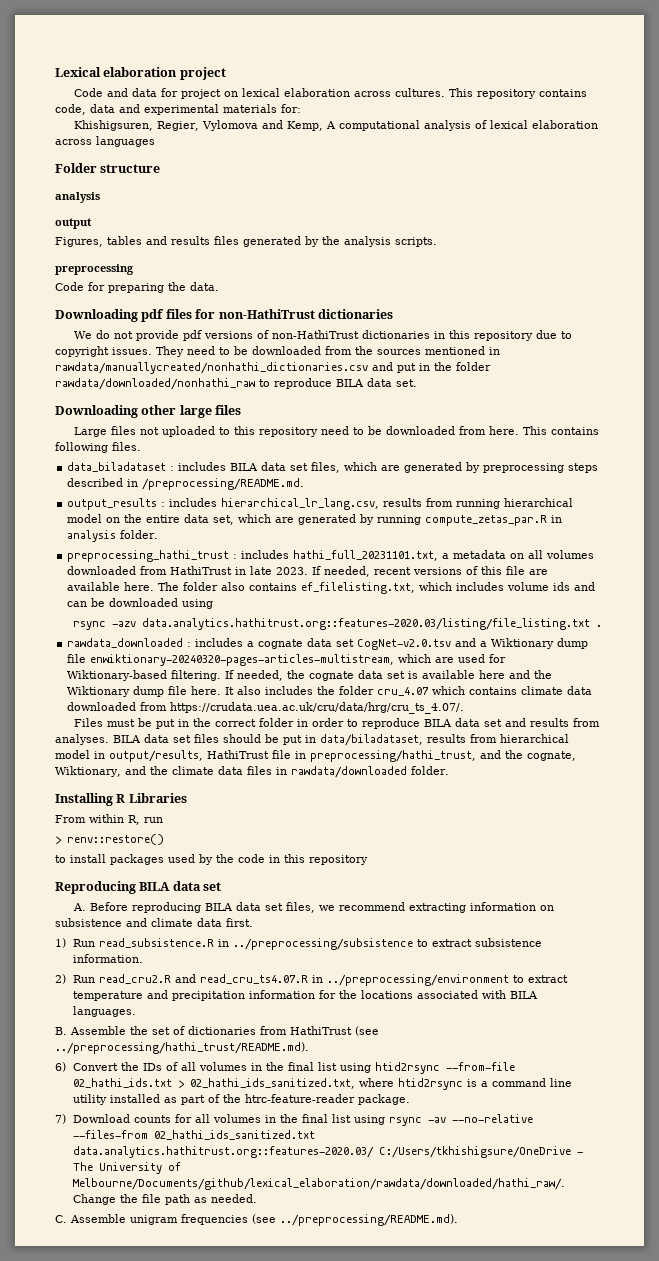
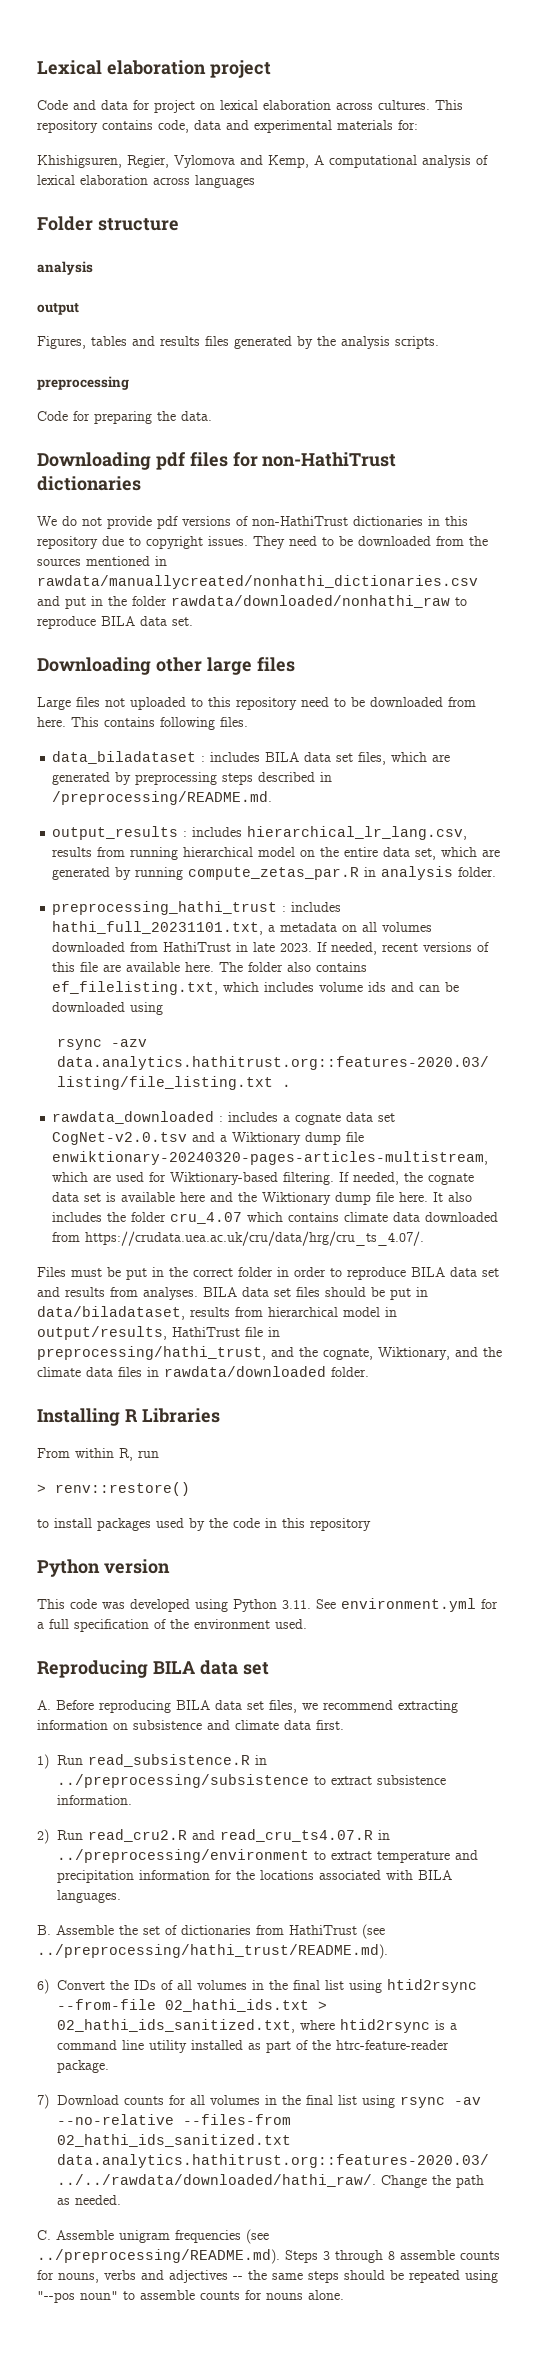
(368, 860) none -> [37,1559,170,1577] [37,1598,498,1612] [37,1619,307,1632] // Python version // This code was developed using Python 3.11. See environment.yml for a full specification of the environment used.
[378,1146,583,1158] [72,1162,181,1174] [72,1178,565,1190] C:/Users/tkhishigsure/OneDrive - The University of Melbourne/Documents/github/lexical_elaboration/rawdata/downloaded/hathi_raw/. -> [57,2174,377,2187] ../../rawdata/downloaded/hathi_raw/.
[141,1194,161,1203] file -> (452, 2180) none
(458, 1220) none -> [285,2250,500,2263] [37,2270,498,2283] [37,2290,344,2303] Steps 3 through 8 assemble counts for nouns, verbs and adjectives -- the same steps should be repeated using "--pos noun" to assemble counts for nouns alone.

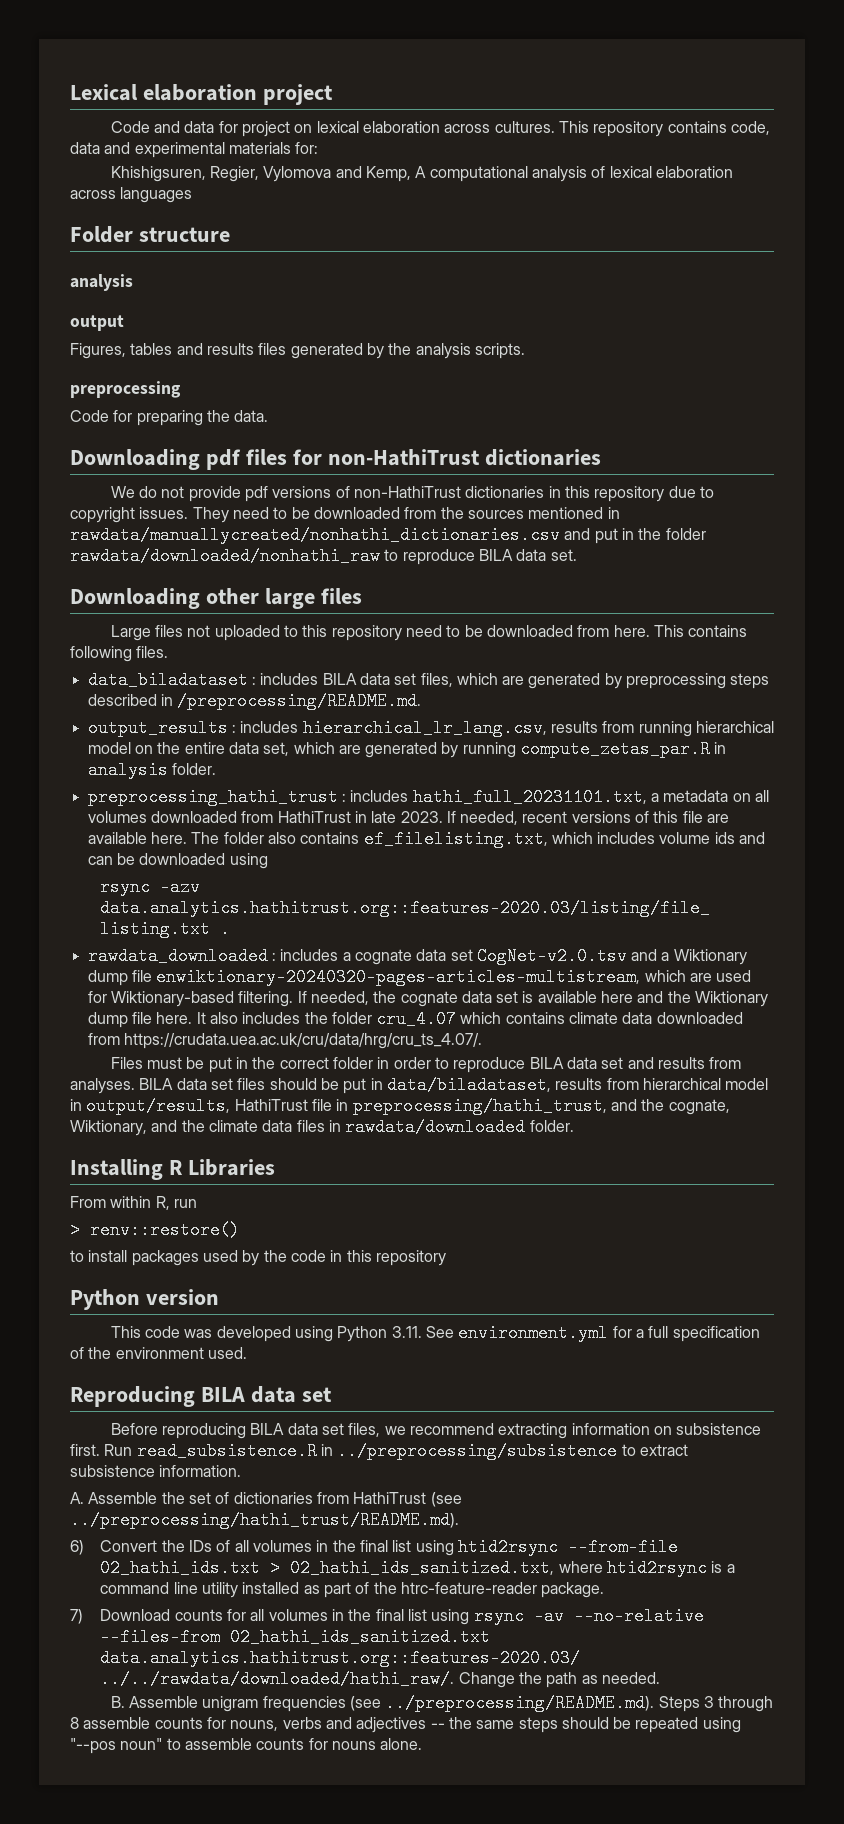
[37,1700,51,1710] A. -> (332, 1394) none
[207,1720,311,1730] and climate data -> (762, 1429) none
[37,1754,49,1769] // 1) -> (100, 1450) none
[37,1829,391,1844] [57,1849,479,1863] [57,1870,453,1883] [57,1890,122,1903] [37,1925,51,1935] 2) Run read_cru2.R and read_cru_ts4.07.R in ../preprocessing/environment to extract temperature and precipitation information for the locations associated with BILA languages. // B. -> [70,1492,84,1504] A.
[37,2230,51,2240] C. -> [110,1696,125,1708] B.

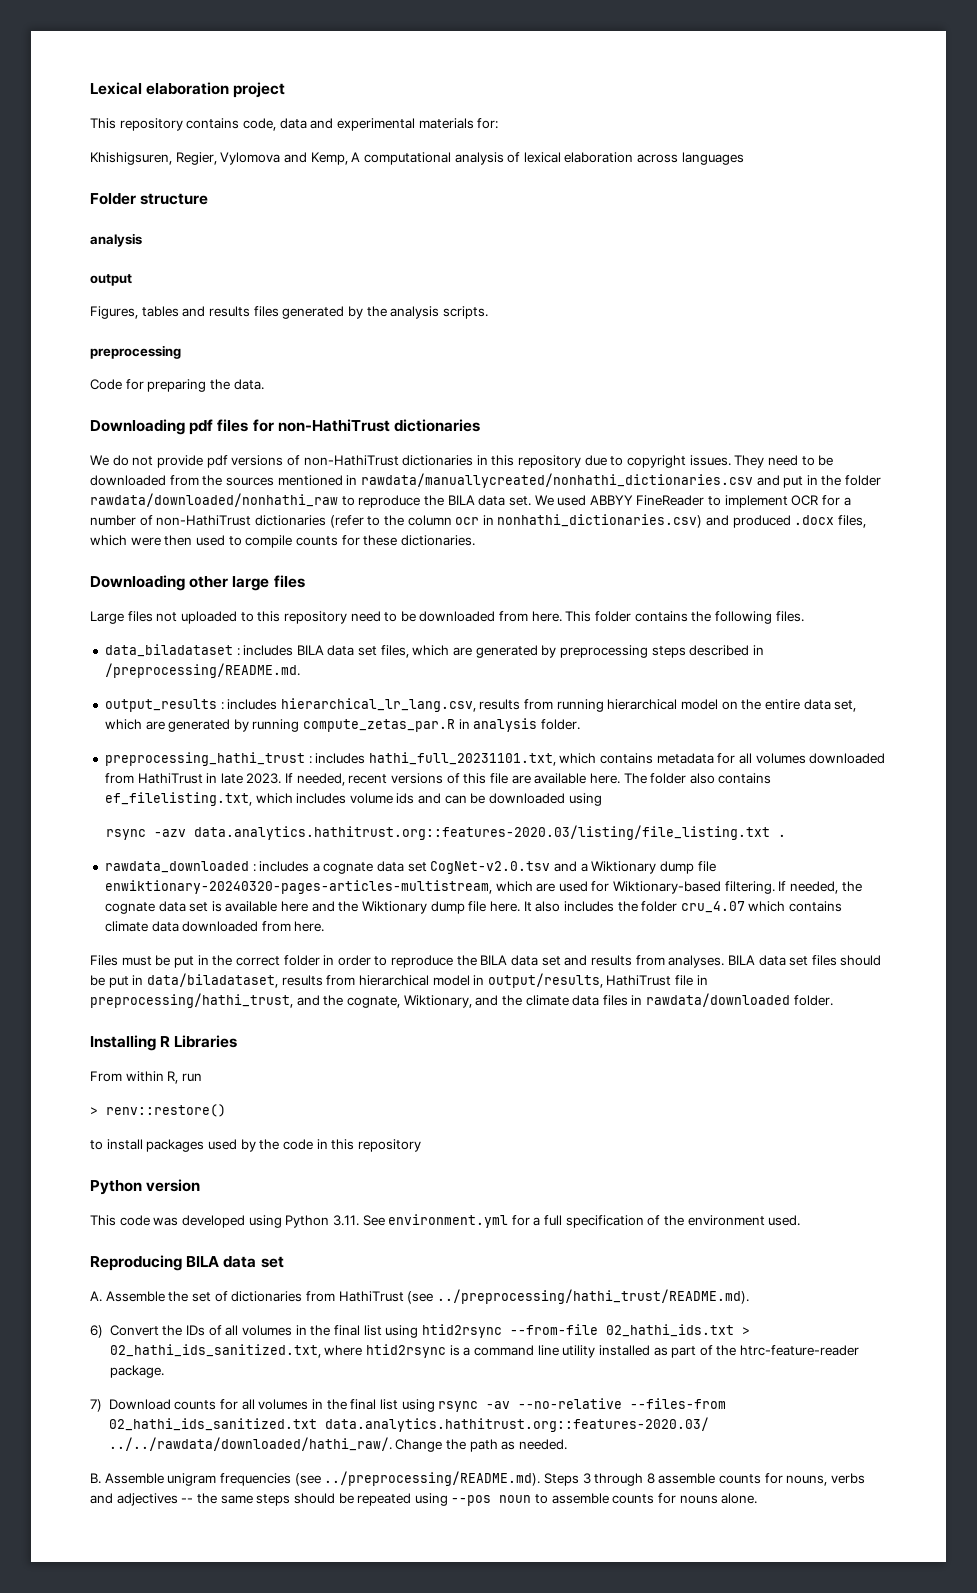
[110,121,555,137] Code and data for project on lexical elaboration across cultures. -> (286, 90) none
(475, 557) none -> [423,495,444,506] the
(577, 555) none -> [534,495,851,508] [90,514,867,528] [90,535,475,548] We used ABBYY FineReader to implement OCR for a number of non-HathiTrust dictionaries (refer to the column ocr in nonhathi_dictionaries.csv) and produced .docx files, which were then used to compile counts for these dictionaries.
[688,625,748,637] contains -> [595,611,712,622] folder contains the
[650,790,751,802] a metadata on -> [559,753,736,764] which contains metadata for
[123,1033,482,1049] https://crudata.uea.ac.uk/cru/data/hrg/cru_ts_4.07/. -> [294,921,325,932] here.
(526, 1065) none -> [456,955,477,966] the
[110,1423,762,1439] [70,1442,688,1460] [70,1465,242,1477] // Before reproducing BILA data set files, we recommend extracting information on subsistence first. Run read_subsistence.R in ../preprocessing/subsistence to extract subsistence information. -> (284, 1262) none
[70,1738,163,1754] "--pos noun" -> [451,1495,532,1506] --pos noun

